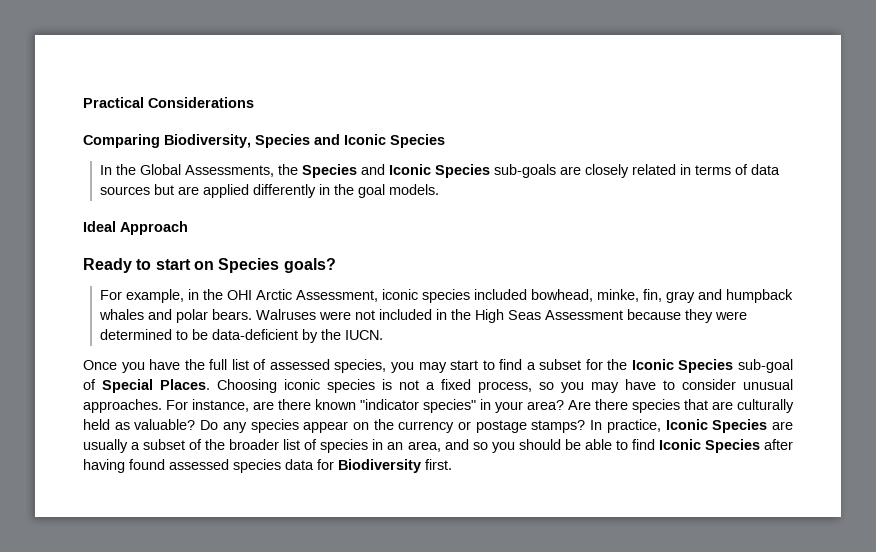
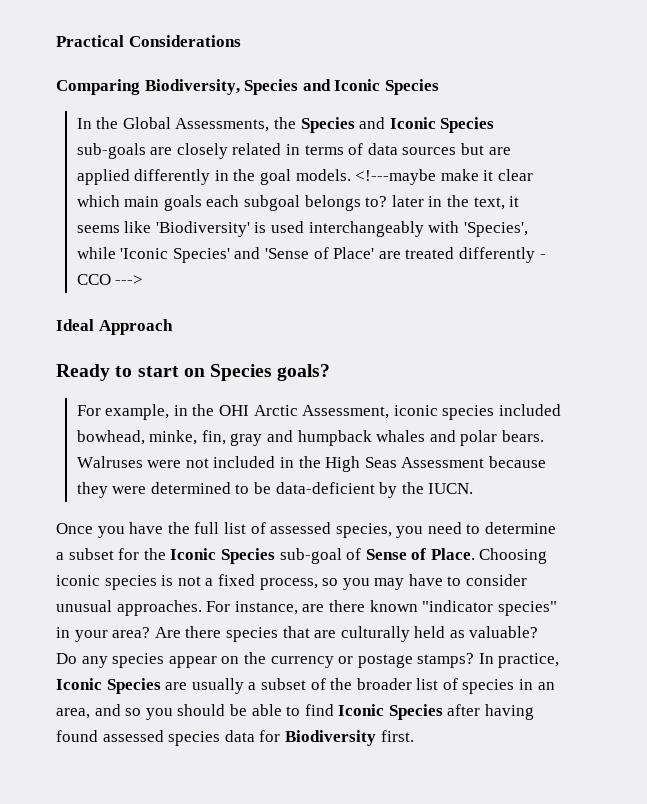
(440, 189) none -> [355,169,534,185] [76,195,520,211] [76,221,528,237] [76,247,546,263] [76,274,144,285] <!---maybe make it clear which main goals each subgoal belongs to? later in the text, it seems like 'Biodiversity' is used interchangeably with 'Species', while 'Iconic Species' and 'Sense of Place' are treated differently - CCO --->
[418,359,523,373] may start to find -> [427,522,557,534] need to determine
[102,379,210,393] Special Places. -> [365,548,475,560] Sense of Place.

